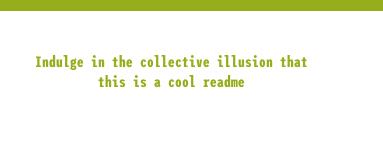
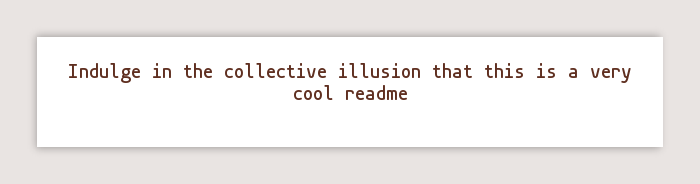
(161, 83) none -> [590,68,632,83] very

